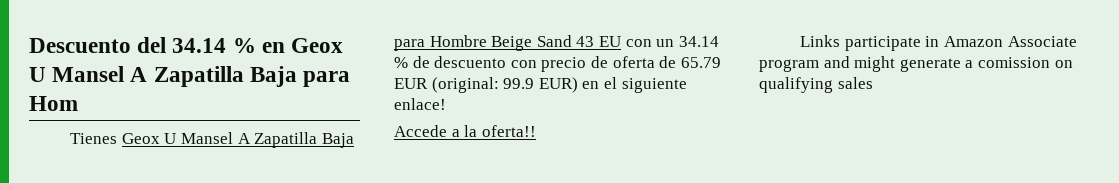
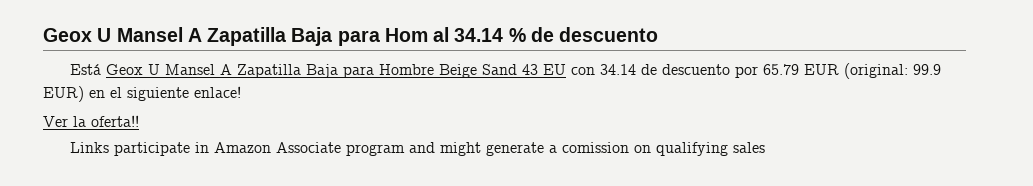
[29,37,285,53] Descuento del 34.14 % en -> (43, 35) none
[70,133,118,144] // Tienes -> [433,27,659,42] [69,64,101,75] al 34.14 % de descuento // Está
[656,36,719,47] [394,56,677,72] un 34.14 % de descuento con precio de oferta de -> [599,64,758,78] 34.14 de descuento por
[394,125,460,137] Accede a -> [43,116,68,127] Ver

